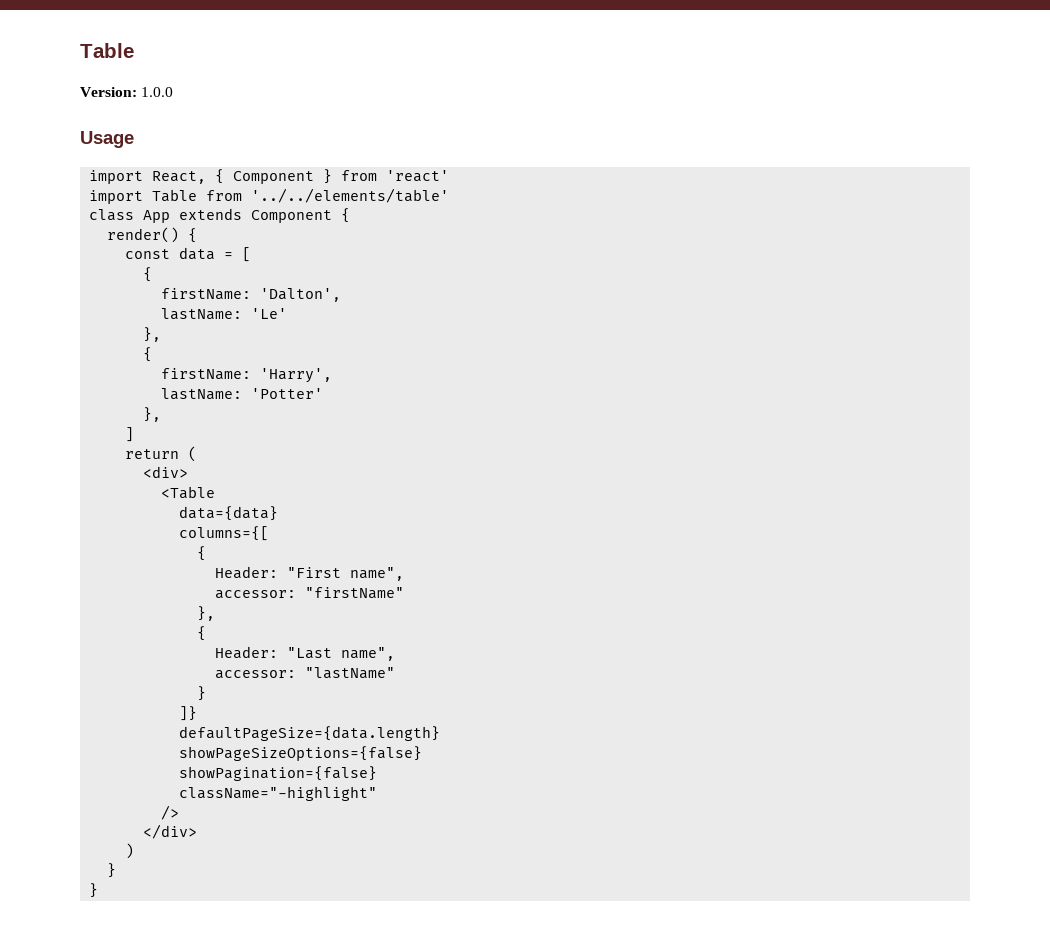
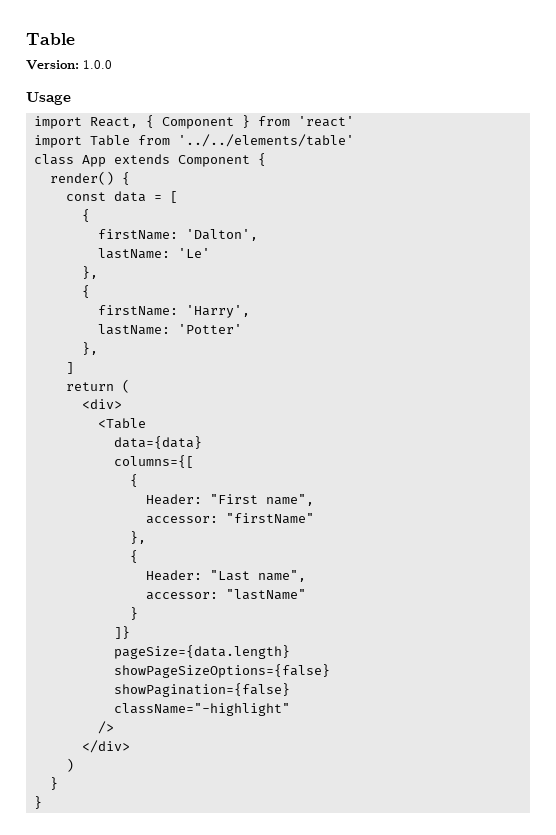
[179,726,441,741] defaultPageSize={data.length} -> [113,645,290,659] pageSize={data.length}

